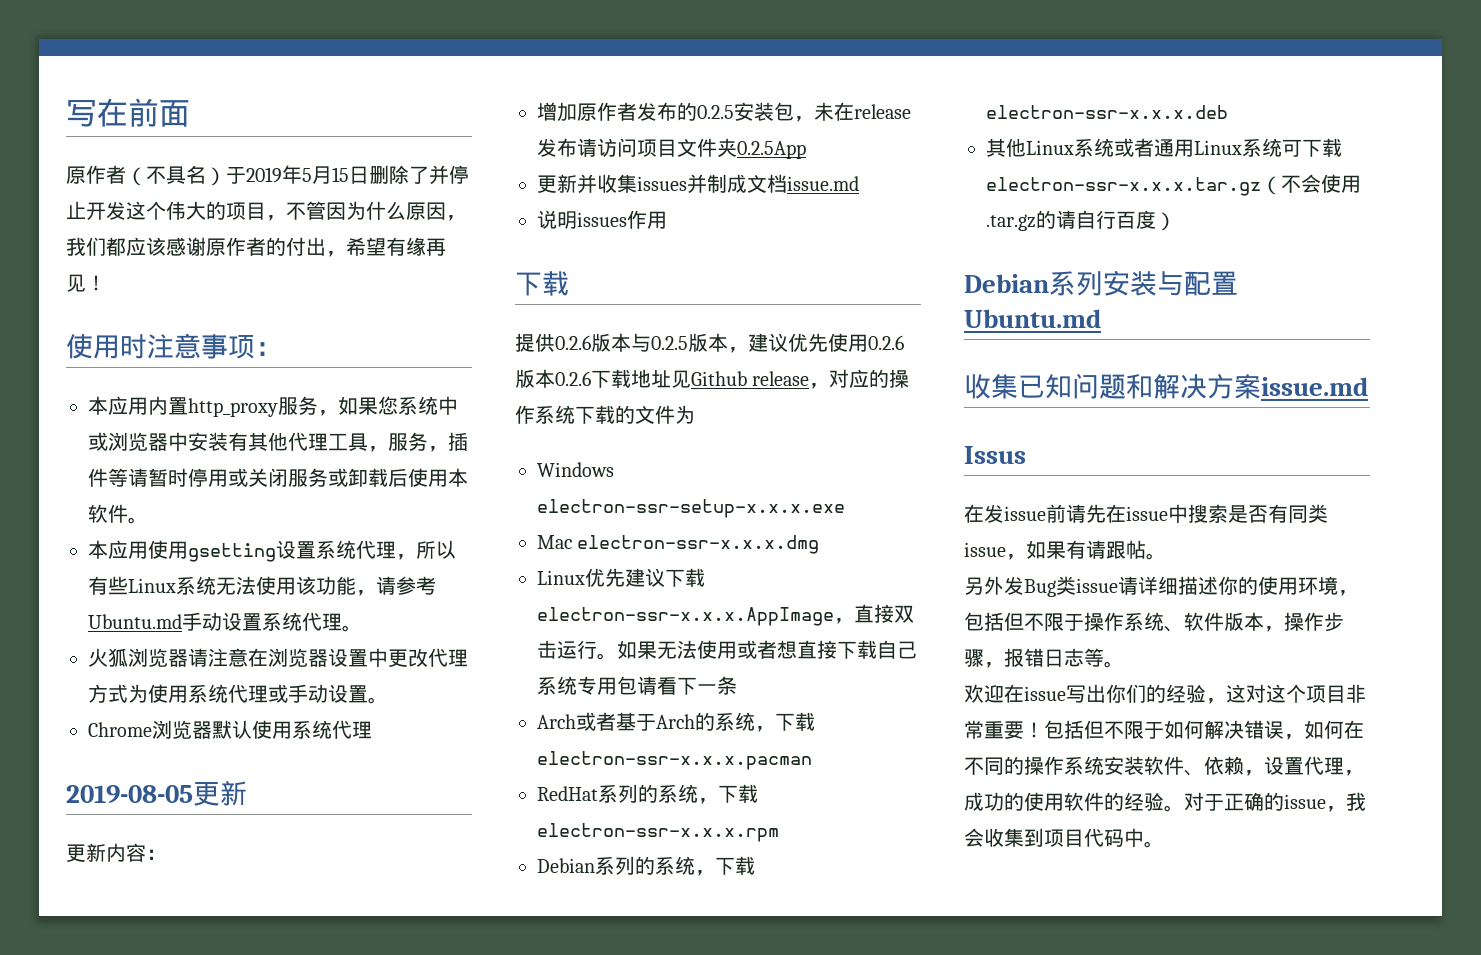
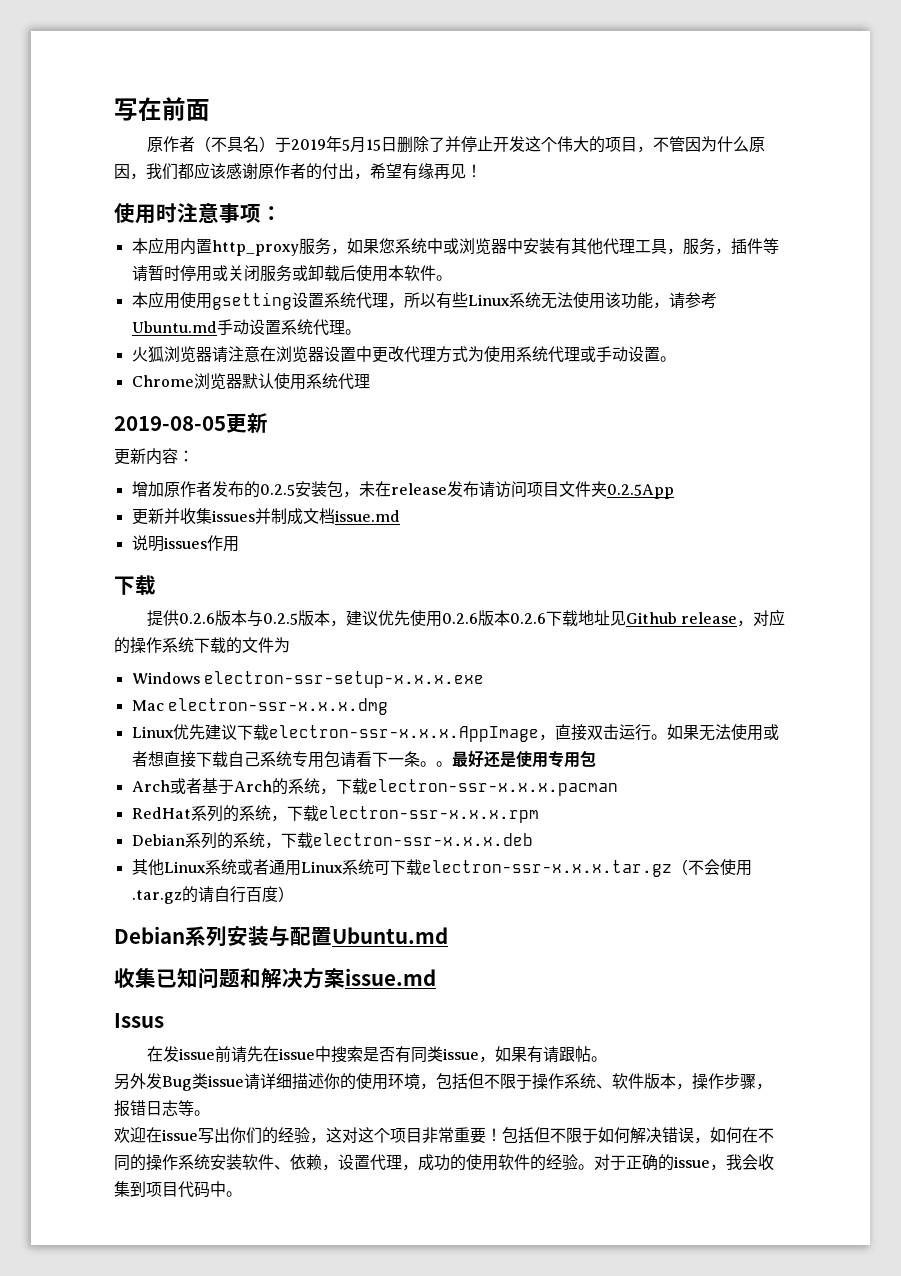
(737, 685) none -> [419,750,596,768] 。。最好还是使用专用包

